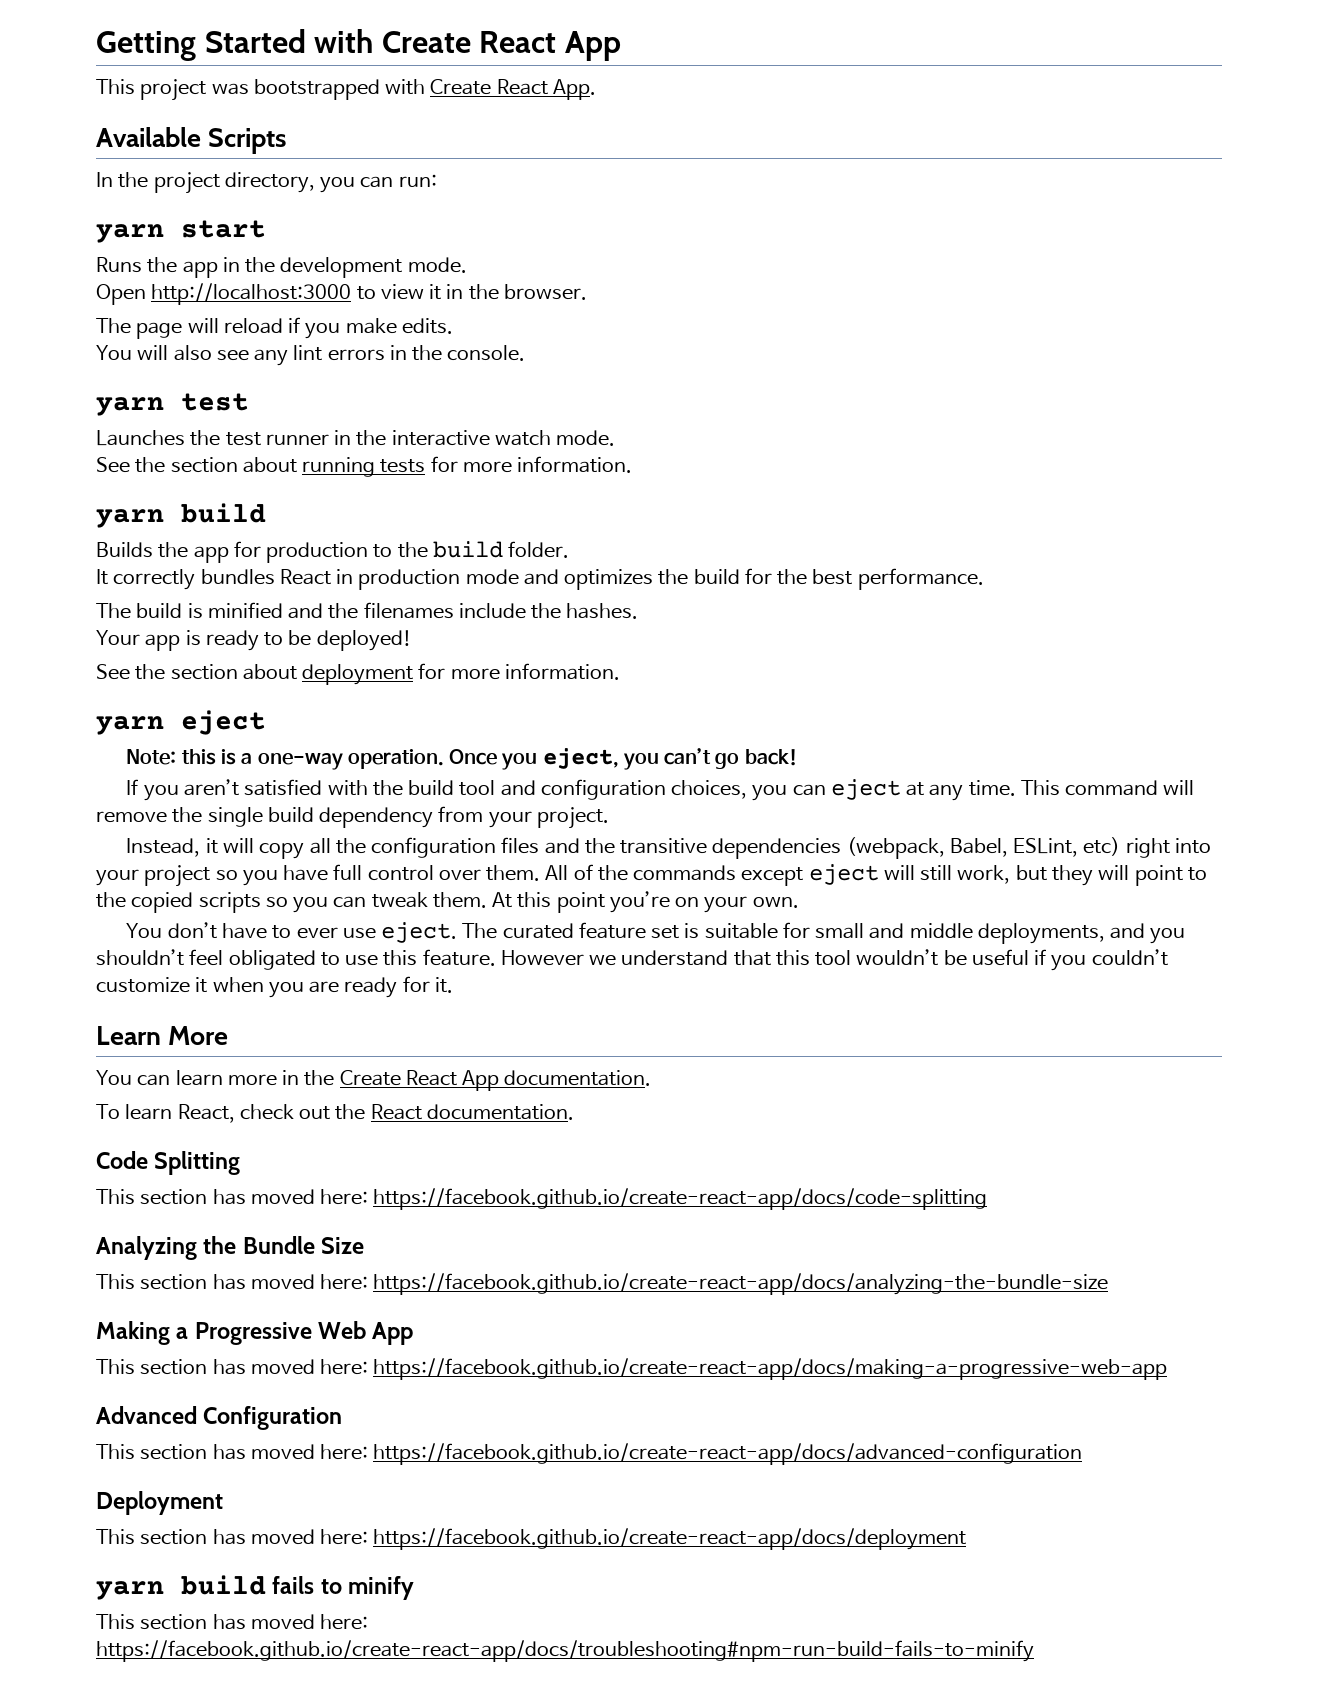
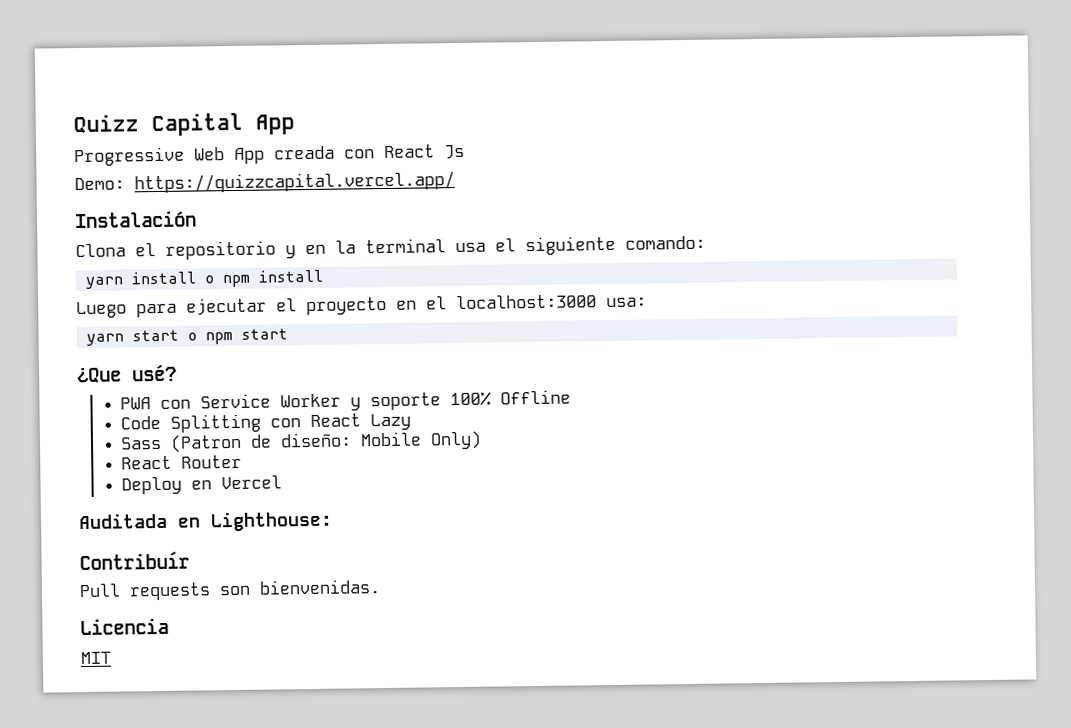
[96,29,621,61] [96,79,596,101] [96,127,287,154] [96,172,437,194] [96,220,266,243] [96,257,467,278] [96,283,587,305] [96,317,453,339] [96,345,526,366] [96,393,249,416] [96,430,616,446] [96,456,633,477] [96,503,266,528] [96,541,570,563] [96,568,984,590] [96,602,639,619] [96,630,412,651] [96,663,620,685] [96,710,266,735] [126,748,798,770] [126,779,1195,801] [96,806,609,829] [126,837,1211,859] [96,864,1207,887] [96,891,799,913] [126,922,1186,944] [96,949,1168,971] [96,976,453,998] [96,1026,229,1045] [96,1070,652,1091] [96,1104,574,1123] [96,1151,241,1175] [96,1188,988,1210] [96,1236,365,1260] [96,1273,1109,1295] [96,1321,414,1345] [96,1358,1168,1380] [96,1406,343,1430] [96,1443,1083,1465] [96,1491,223,1515] [96,1528,967,1550] [96,1575,415,1600] [96,1614,369,1630] [96,1640,1034,1662] Getting Started with Create React App // This project was bootstrapped with Create React App. // Available Scripts // In the project directory, you can run: // yarn start // Runs the app in the development mode. // Open http://localhost:3000 to view it in the browser. // The page will reload if you make edits. // You will also see any lint errors in the console. // yarn test // Launches the test runner in the interactive watch mode. // See the section about running tests for more information. // yarn build // Builds the app for production to the build folder. // It correctly bundles React in production mode and optimizes the build for the best performance. // The build is minified and the filenames include the hashes. // Your app is ready to be deployed! // See the section about deployment for more information. // yarn eject // Note: this is a one-way operation. Once you eject, you can’t go back! // If you aren’t satisfied with the build tool and configuration choices, you can eject at any time. This command will remove the single build dependency from your project. // Instead, it will copy all the configuration files and the transitive dependencies (webpack, Babel, ESLint, etc) right into your project so you have full control over them. All of the commands except eject will still work, but they will point to the copied scripts so you can tweak them. At this point you’re on your own. // You don’t have to ever use eject. The curated feature set is suitable for small and middle deployments, and you shouldn’t feel obligated to use this feature. However we understand that this tool wouldn’t be useful if you couldn’t customize it when you are ready for it. // Learn More // You can learn more in the Create React App documentation. // To learn React, check out the React documentation. // Code Splitting // This section has moved here: https://facebook.github.io/create-react-app/docs/code-splitting // Analyzing the Bundle Size // This section has moved here: https://facebook.github.io/create-react-app/docs/analyzing-the-bundle-size // Making a Progressive Web App // This section has moved here: https://facebook.github.io/create-react-app/docs/making-a-progressive-web-app // Advanced Configuration // This section has moved here: https://facebook.github.io/create-react-app/docs/advanced-configuration // Deployment // This section has moved here: https://facebook.github.io/create-react-app/docs/deployment // yarn build fails to minify // This section has moved here: https://facebook.github.io/create-react-app/docs/troubleshooting#npm-run-build-fails-to-minify -> [73,112,295,137] [74,144,465,167] [74,171,455,194] [74,210,197,229] [75,235,706,260] [84,269,323,289] [76,294,647,319] [85,328,288,346] [77,363,178,384] [119,389,571,411] [119,413,411,433] [119,430,482,453] [120,454,242,470] [120,475,282,495] [78,510,333,532] [79,550,190,571] [79,579,381,601] [80,617,169,636] [80,651,111,665] Quizz Capital App // Progressive Web App creada con React Js // Demo: https://quizzcapital.vercel.app/ // Instalación // Clona el repositorio y en la terminal usa el siguiente comando: // yarn install o npm install // Luego para ejecutar el proyecto en el localhost:3000 usa: // yarn start o npm start // ¿Que usé? // PWA con Service Worker y soporte 100% Offline // Code Splitting con React Lazy // Sass (Patron de diseño: Mobile Only) // React Router // Deploy en Vercel // Auditada en Lighthouse: // Contribuír // Pull requests son bienvenidas. // Licencia // MIT

